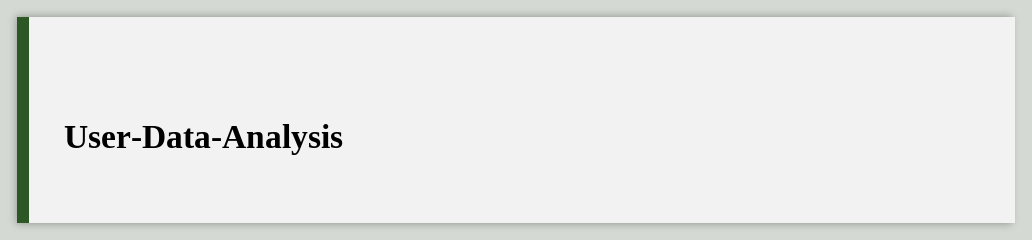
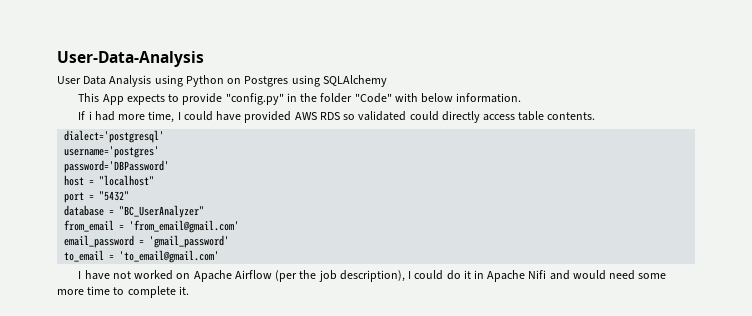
(343, 139) none -> [57,75,387,87] [78,93,522,105] [78,111,596,123] [64,130,165,143] [64,146,160,158] [64,160,170,173] [64,175,155,186] [64,191,130,203] [64,205,205,218] [64,220,240,233] [64,235,230,248] [64,250,220,263] [78,270,667,282] [57,286,189,298] // User Data Analysis using Python on Postgres using SQLAlchemy // This App expects to provide "config.py" in the folder "Code" with below information. // If i had more time, I could have provided AWS RDS so validated could directly access table contents. // dialect='postgresql' // username='postgres' // password='DBPassword' // host = "localhost" // port = "5432" // database = "BC_UserAnalyzer" // from_email = 'from_email@gmail.com' // email_password = 'gmail_password' // to_email = 'to_email@gmail.com' // I have not worked on Apache Airflow (per the job description), I could do it in Apache Nifi and would need some more time to complete it.

